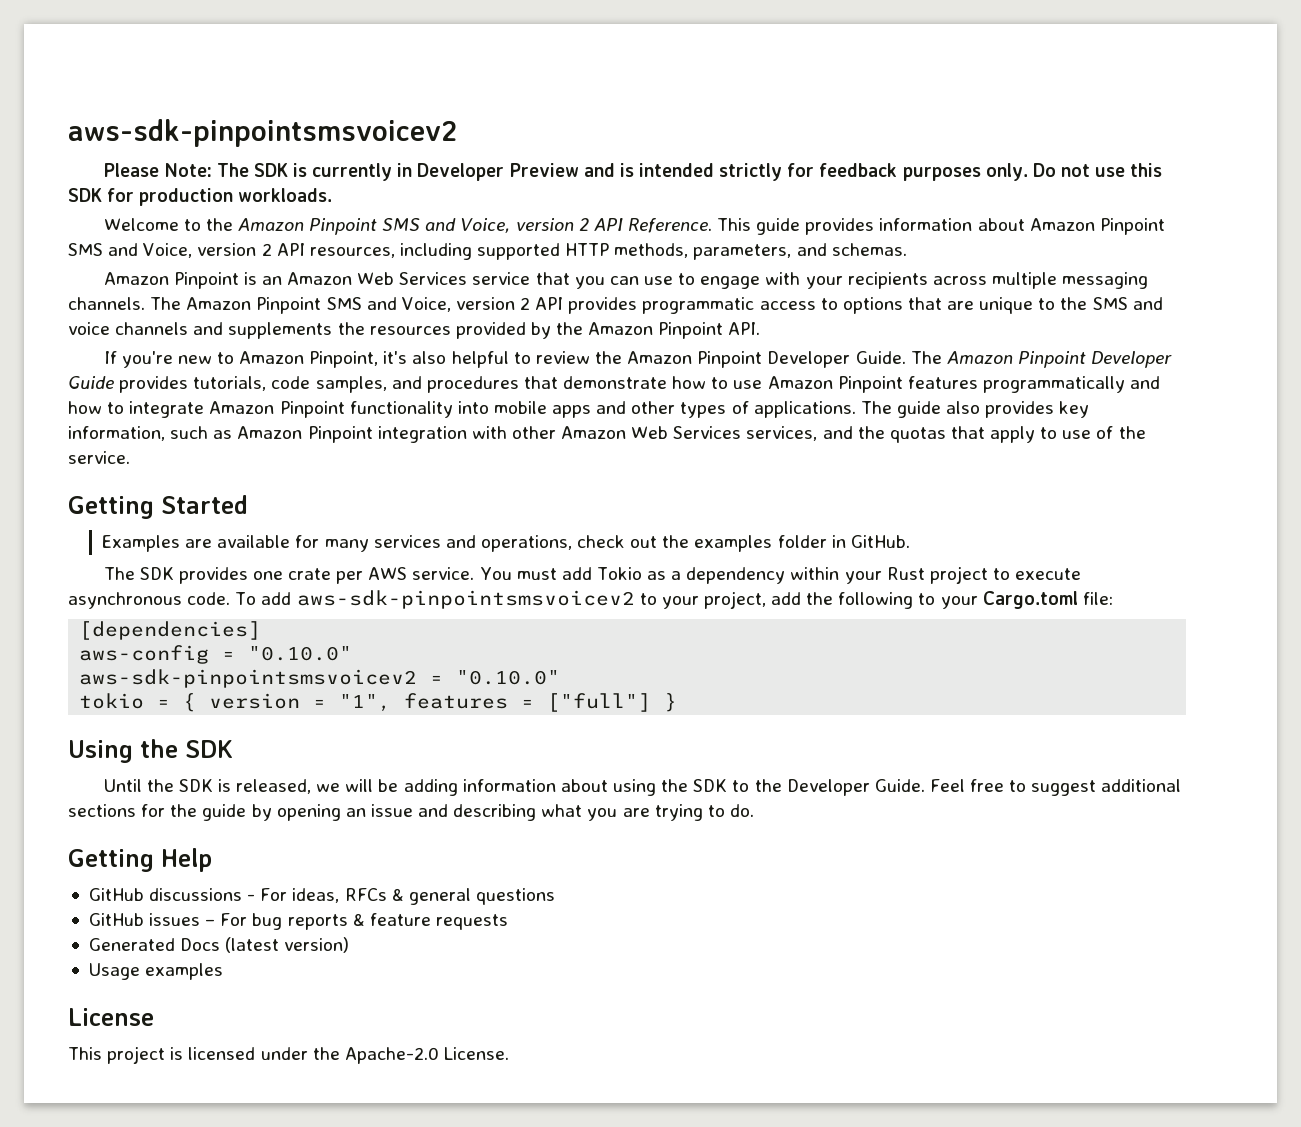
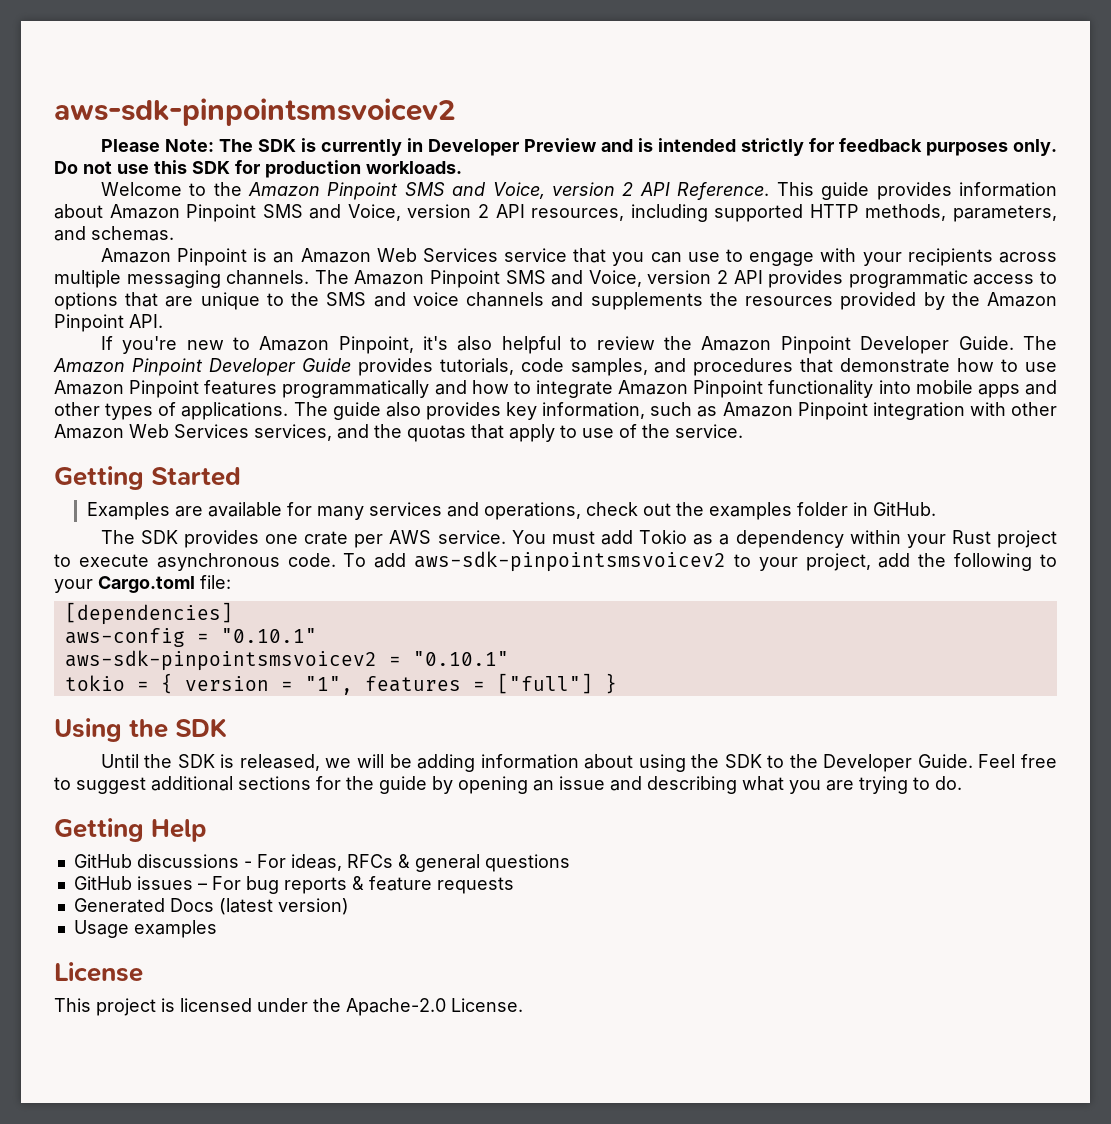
[248,646,353,661] "0.10.0" -> [220,628,317,643] "0.10.1"
[456,670,561,685] "0.10.0" -> [412,651,509,666] "0.10.1"

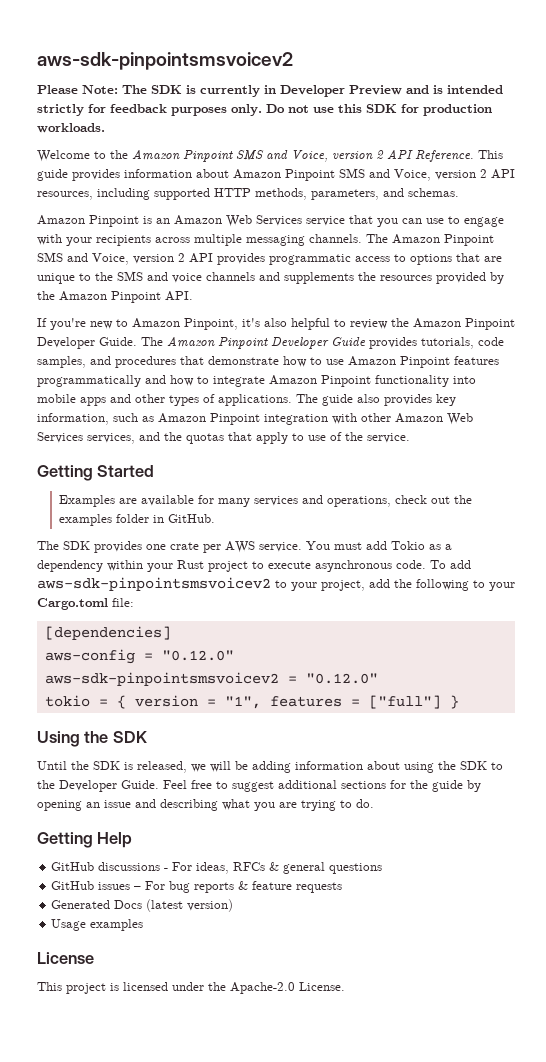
[220,628,317,643] "0.10.1" -> [161,650,234,661] "0.12.0"
[412,651,509,666] "0.10.1" -> [305,673,378,684] "0.12.0"

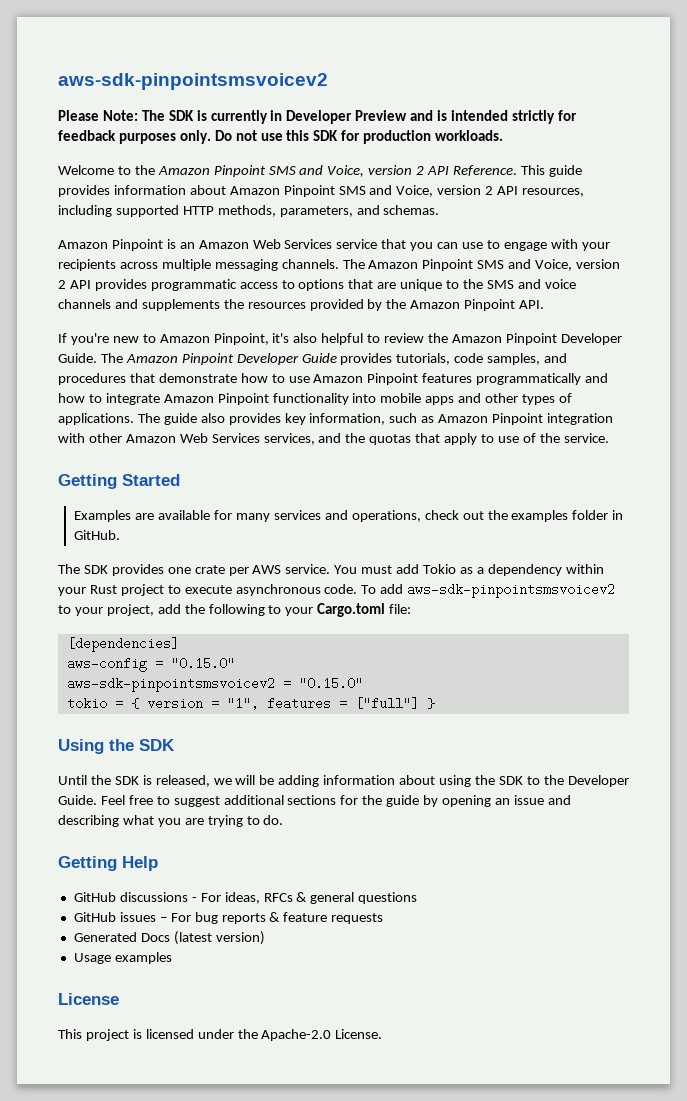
[161,650,234,661] "0.12.0" -> [170,657,235,670] "0.15.0"
[305,673,378,684] "0.12.0" -> [298,677,363,690] "0.15.0"

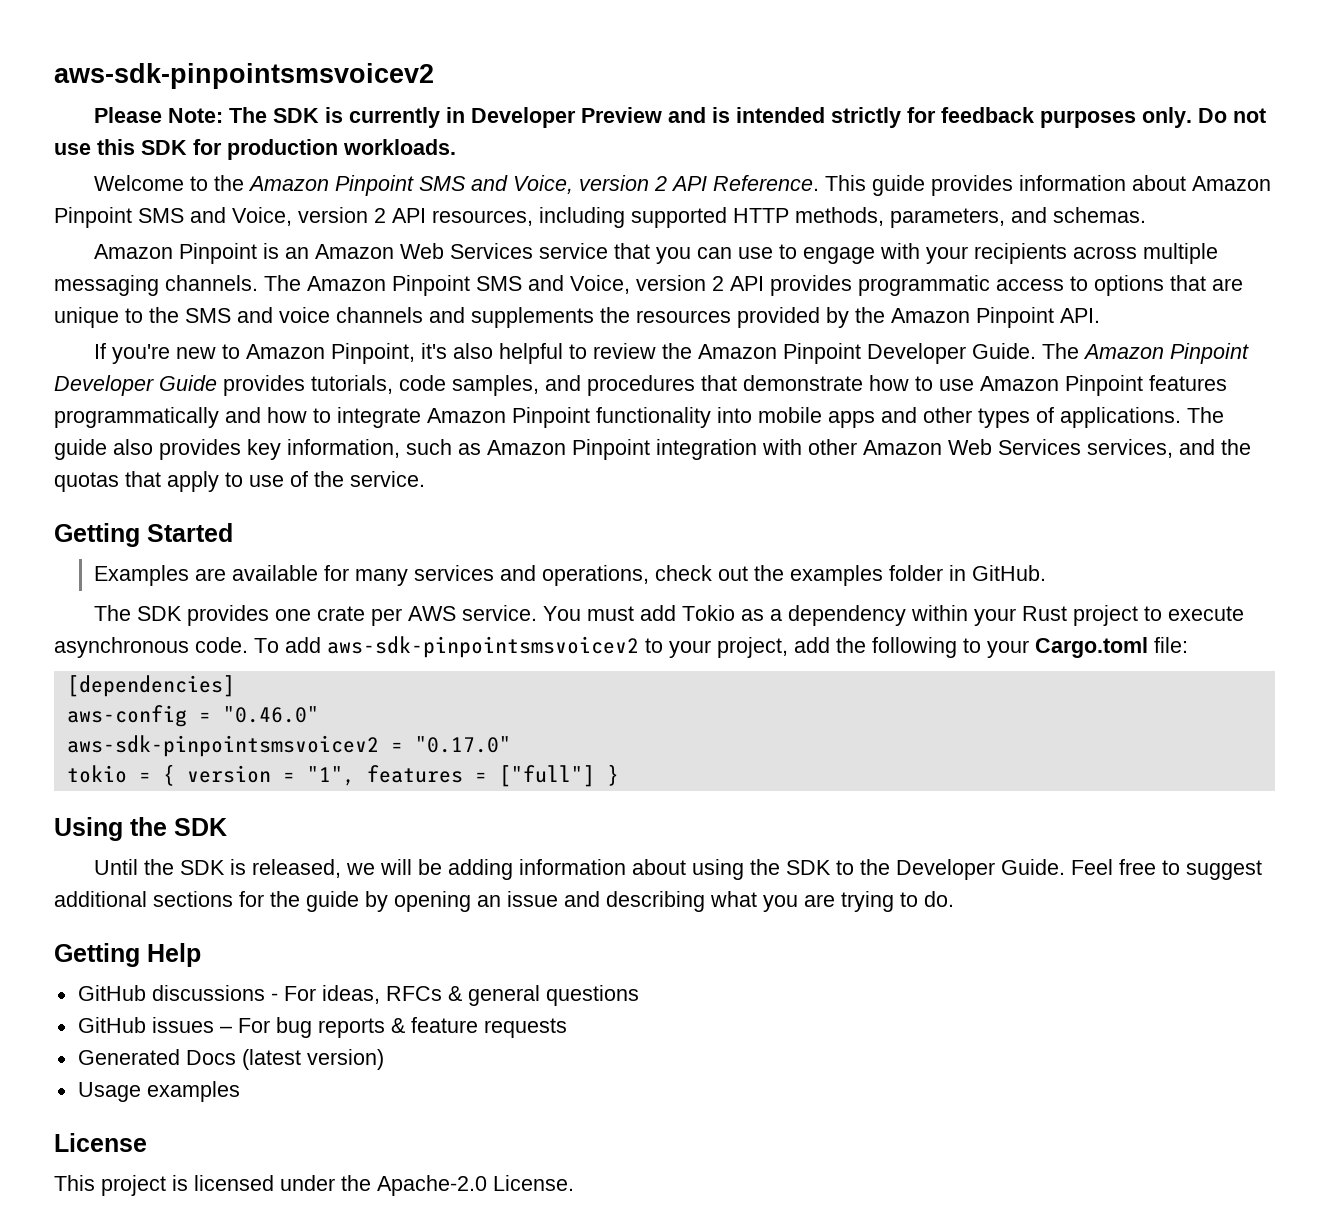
[170,657,235,670] "0.15.0" -> [222,706,319,723] "0.46.0"
[298,677,363,690] "0.15.0" -> [414,736,511,753] "0.17.0"

